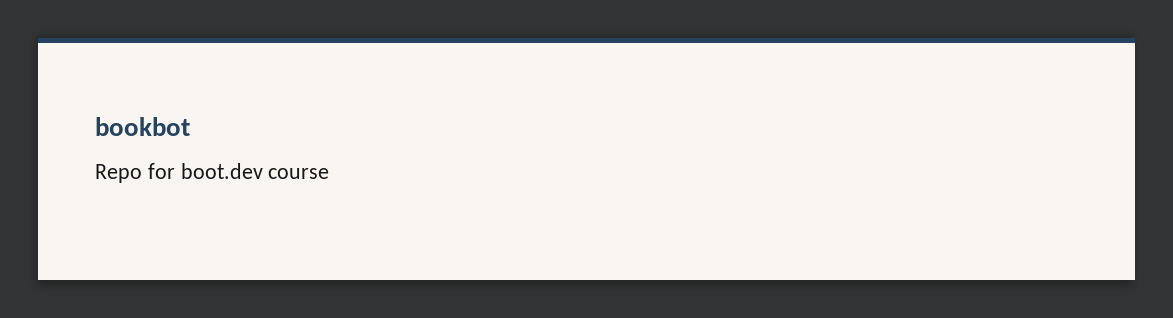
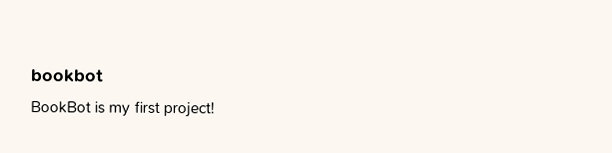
[95,163,330,183] Repo for boot.dev course -> [30,100,215,118] BookBot is my first project!

